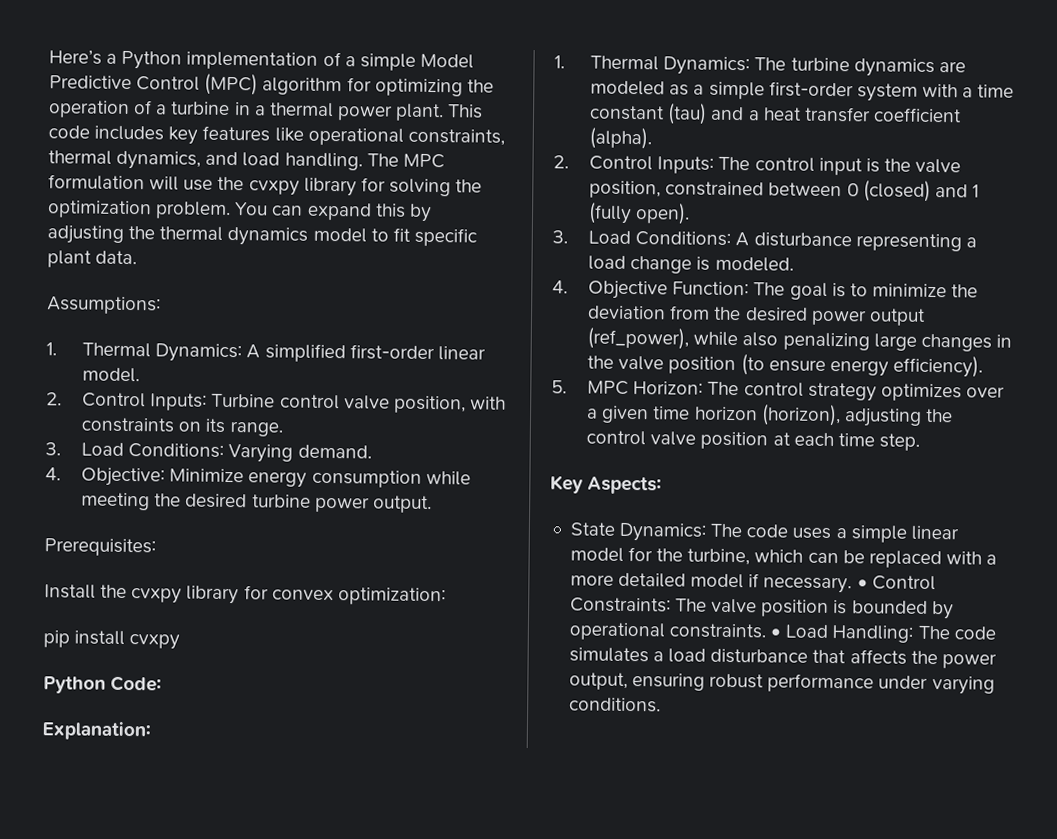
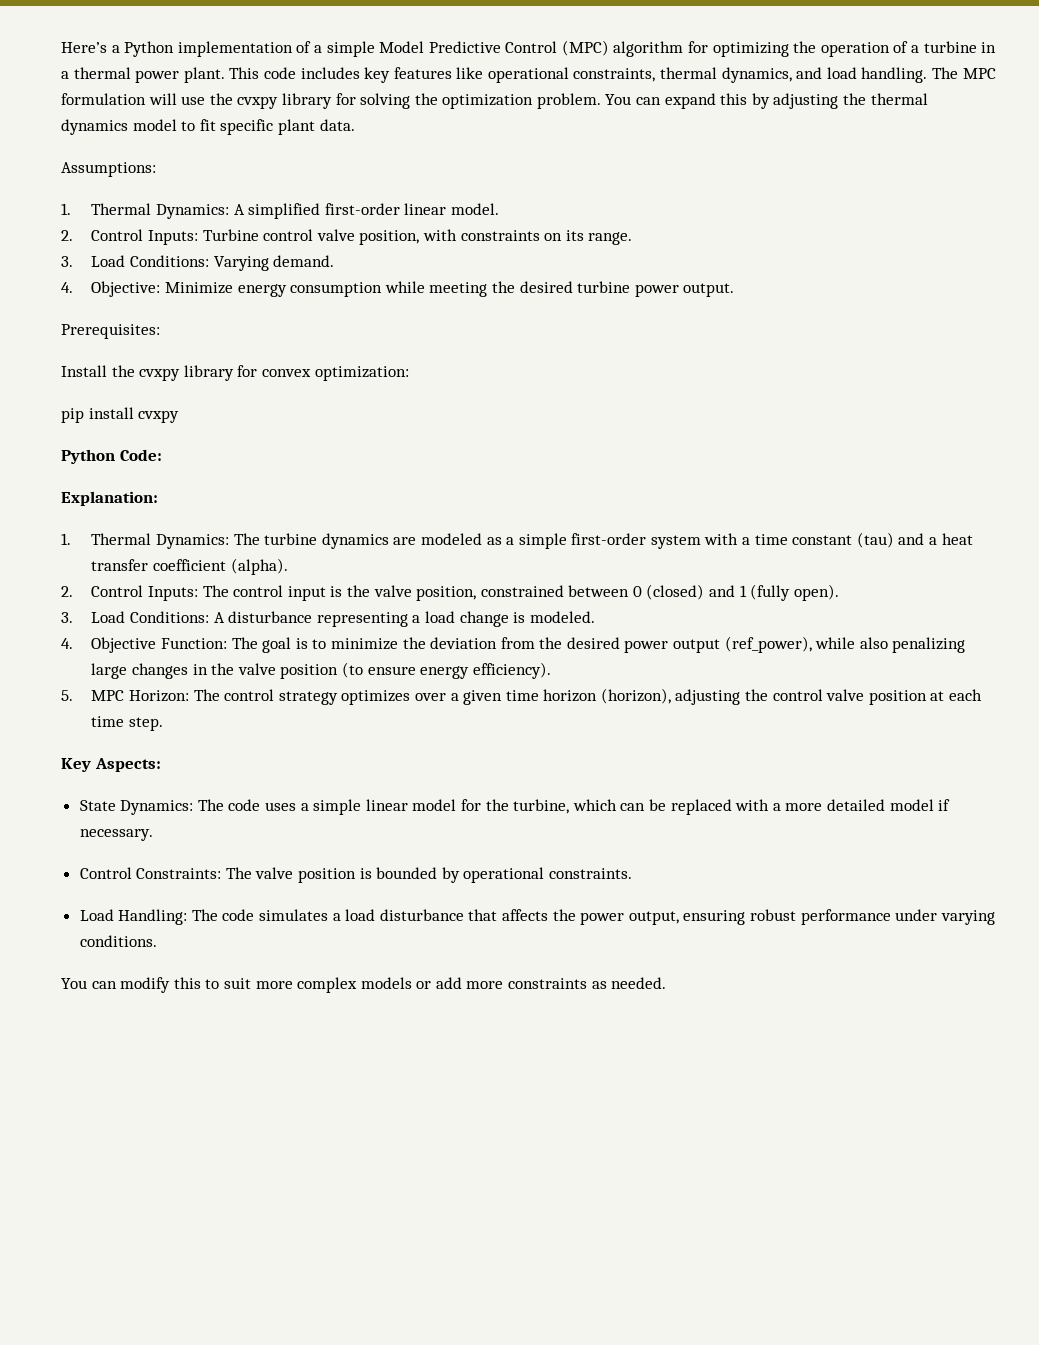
[856,579,868,589] • -> (153, 835) //
[770,628,782,638] • -> (633, 873) //
(661, 705) none -> [61,977,667,993] // You can modify this to suit more complex models or add more constraints as needed.

